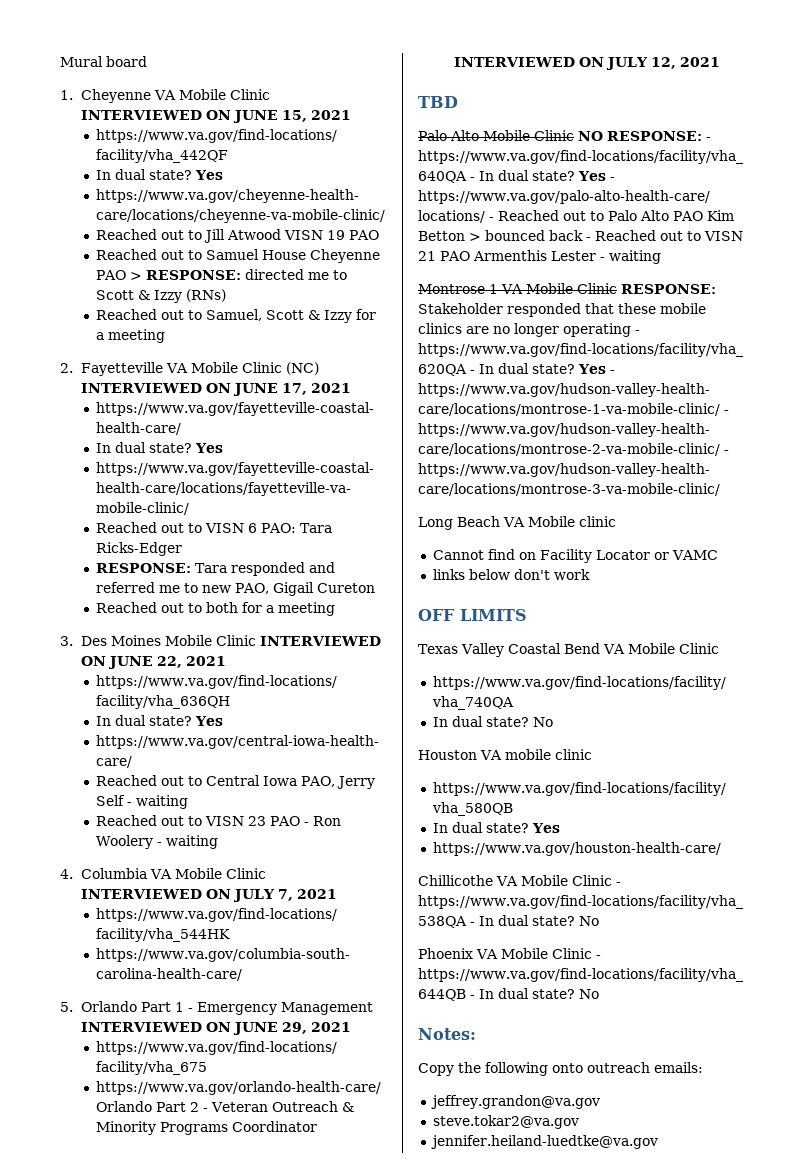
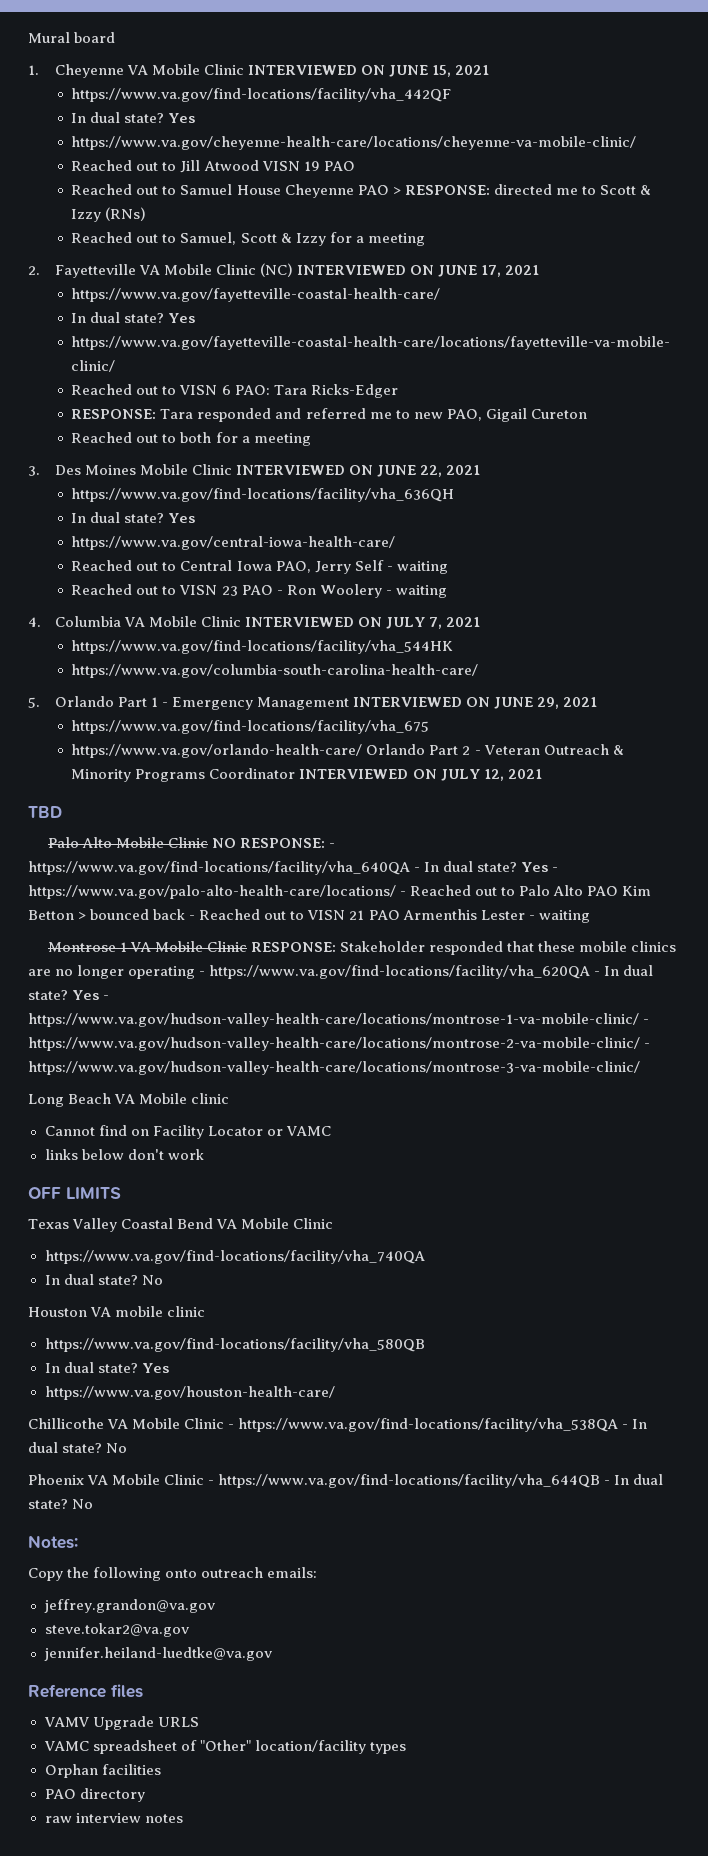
(658, 1142) none -> [28,1684,143,1698] [43,1716,199,1730] [43,1740,406,1754] [44,1764,161,1778] [44,1788,145,1802] [44,1813,183,1823] // Reference files // VAMV Upgrade URLS // VAMC spreadsheet of "Other" location/facility types // Orphan facilities // PAO directory // raw interview notes

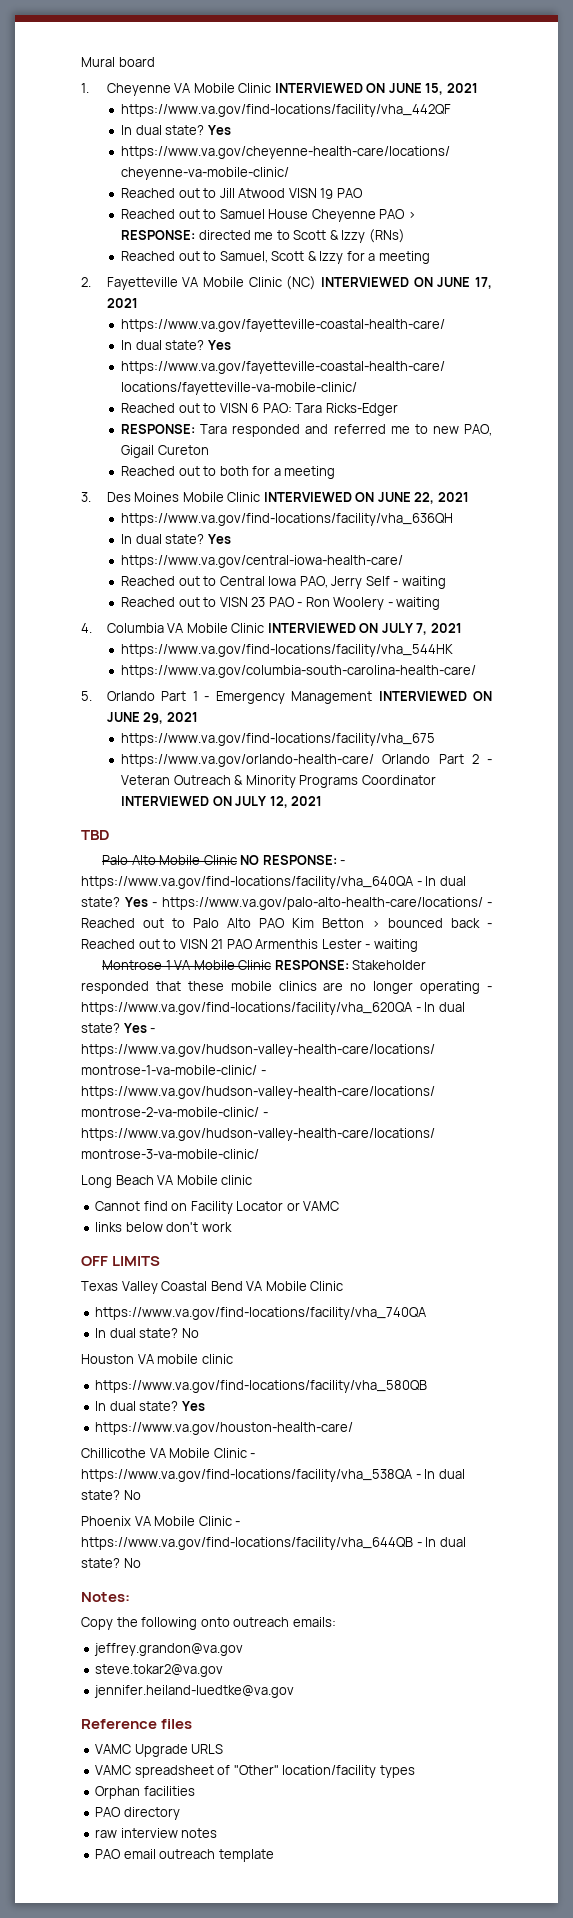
[43,1717,89,1727] VAMV -> [95,1744,132,1754] VAMC
(183, 1818) none -> [95,1849,274,1862] // PAO email outreach template

